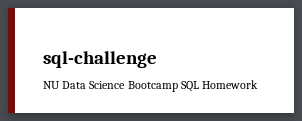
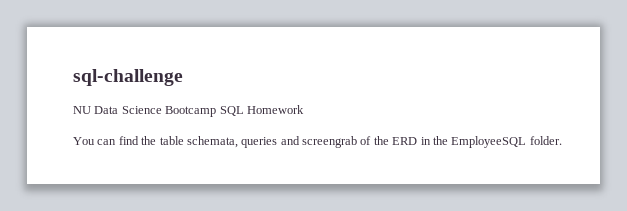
(259, 84) none -> [73,136,562,148] // You can find the table schemata, queries and screengrab of the ERD in the EmployeeSQL folder.

